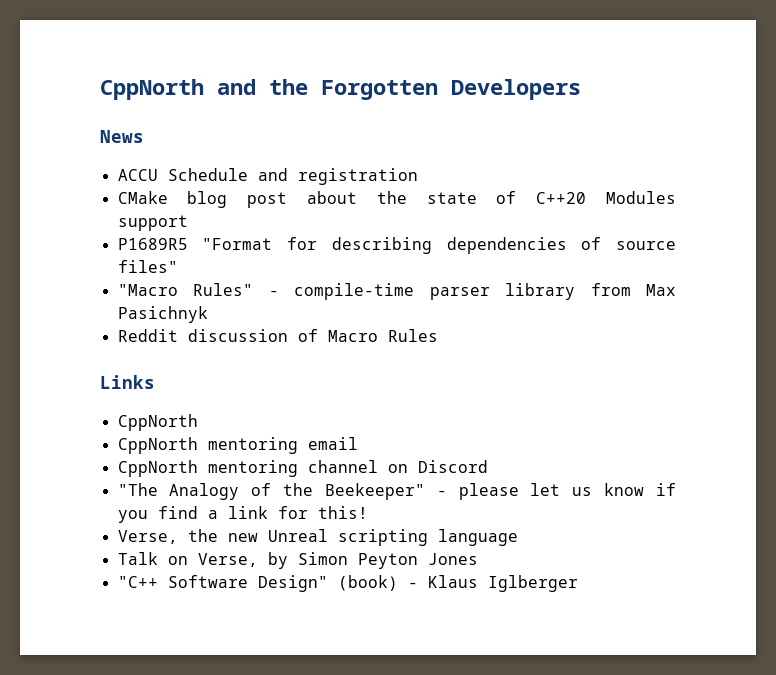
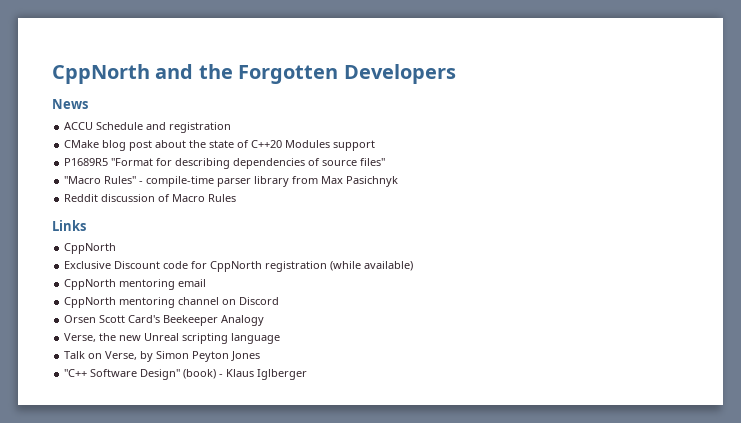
(198, 422) none -> [64,261,414,272] // Exclusive Discount code for CppNorth registration (while available)
[117,483,676,500] [117,506,368,523] "The Analogy of the Beekeeper" - please let us know if you find a link for this! -> [64,315,265,326] Orsen Scott Card's Beekeeper Analogy

